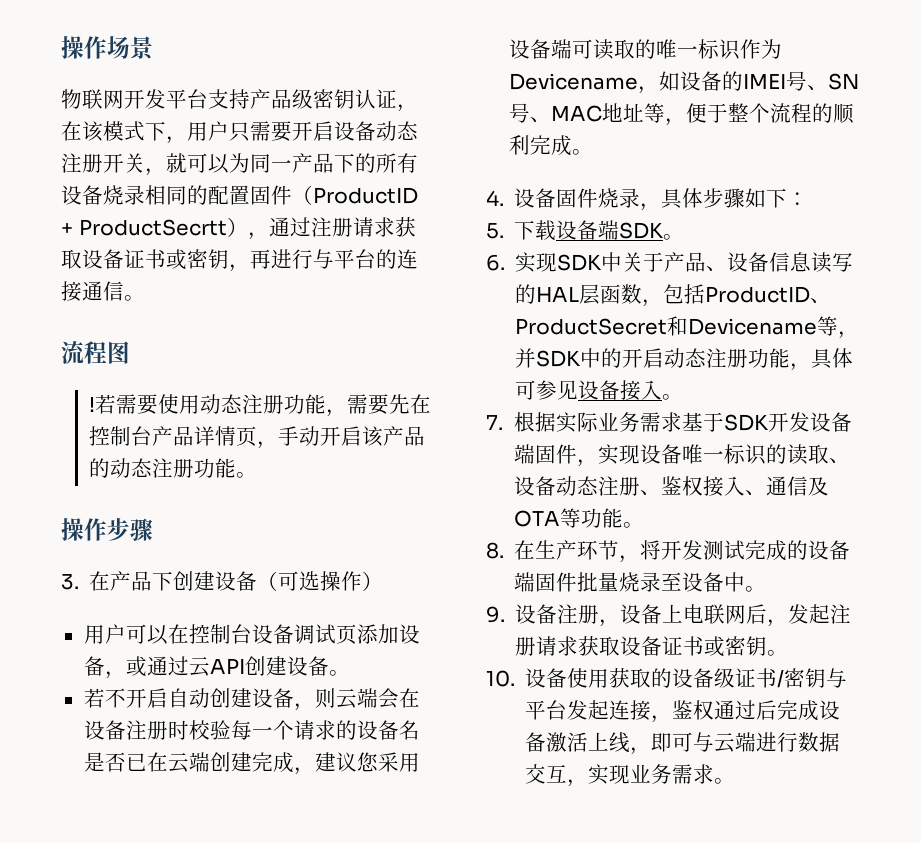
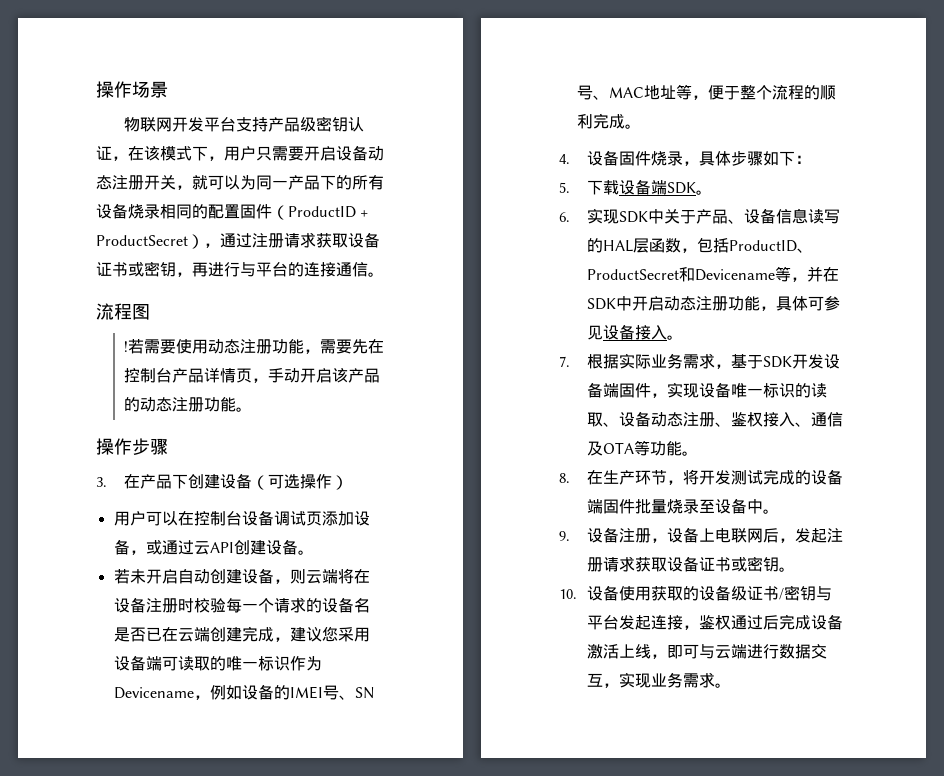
[78,219,227,236] ProductSecrtt -> [96,235,188,246] ProductSecret
[104,688,126,708] 不 -> [129,569,146,584] 未
[377,688,399,709] 会 -> [337,568,354,584] 将
(659, 90) none -> [209,685,226,700] 例
[536,348,623,368] SDK中的 -> [823,267,840,282] [587,296,633,311] 在SDK中
(683, 422) none -> [715,364,732,369] ，

